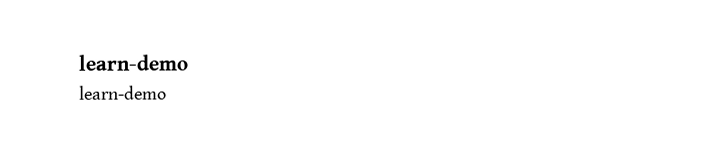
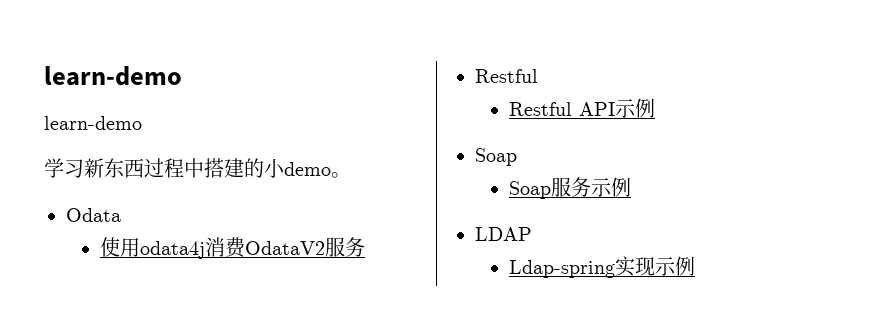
(167, 92) none -> [44,158,351,178] [66,208,121,222] [100,237,366,259] [475,69,538,83] [509,98,656,118] [475,148,517,166] [509,177,632,199] [475,227,532,241] [509,256,696,278] // 学习新东西过程中搭建的小demo。 // Odata // 使用odata4j消费OdataV2服务 // Restful // Restful API示例 // Soap // Soap服务示例 // LDAP // Ldap-spring实现示例

